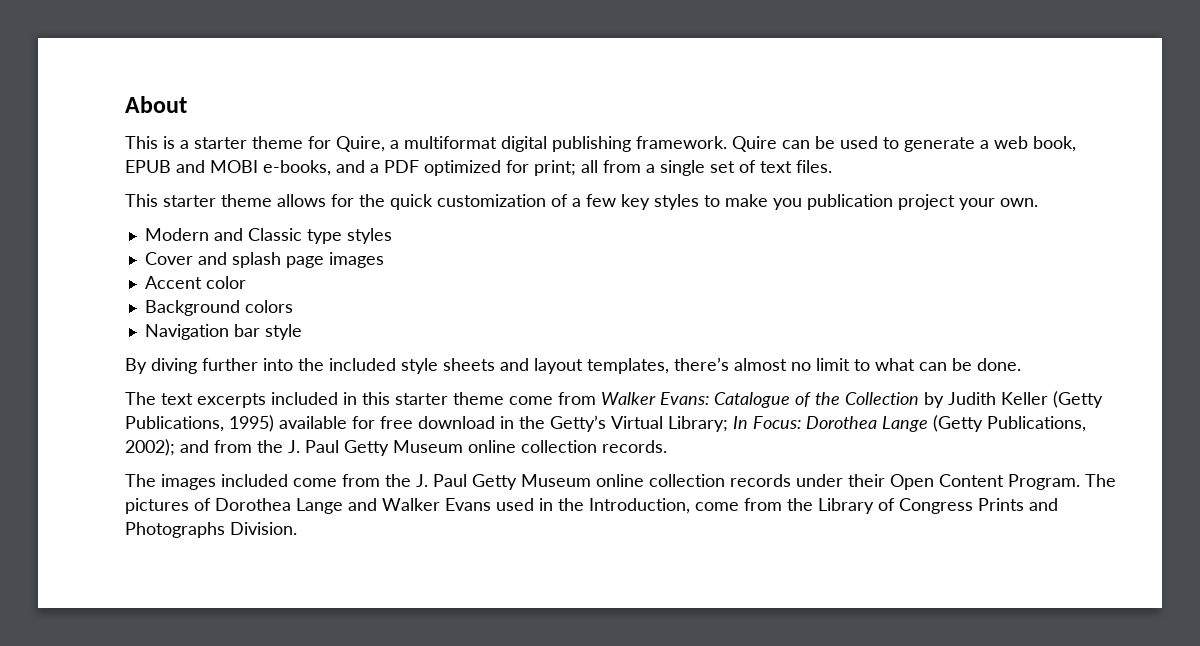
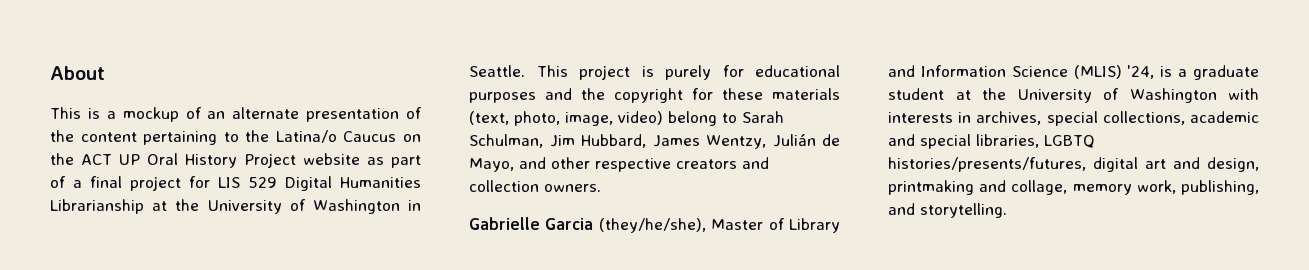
[194,136,1076,152] [125,160,832,176] [125,194,1038,210] [144,228,392,244] [144,252,384,268] [144,276,246,289] [144,300,293,316] [144,324,302,340] [125,357,1021,374] [125,391,1103,408] [125,415,1086,432] [125,439,667,456] [125,474,1116,490] [125,498,1058,514] [125,522,297,538] starter theme for Quire, a multiformat digital publishing framework. Quire can be used to generate a web book, EPUB and MOBI e-books, and a PDF optimized for print; all from a single set of text files. // This starter theme allows for the quick customization of a few key styles to make you publication project your own. // Modern and Classic type styles // Cover and splash page images // Accent color // Background colors // Navigation bar style // By diving further into the included style sheets and layout templates, there’s almost no limit to what can be done. // The text excerpts included in this starter theme come from Walker Evans: Catalogue of the Collection by Judith Keller (Getty Publications, 1995) available for free download in the Getty’s Virtual Library; In Focus: Dorothea Lange (Getty Publications, 2002); and from the J. Paul Getty Museum online collection records. // The images included come from the J. Paul Getty Museum online collection records under their Open Content Program. The pictures of Dorothea Lange and Walker Evans used in the Introduction, come from the Library of Congress Prints and Photographs Division. -> [122,107,422,122] [50,130,421,145] [50,153,421,168] [50,176,421,191] [50,199,421,214] [469,65,840,80] [469,88,840,103] [469,111,784,126] [469,134,840,149] [469,157,769,172] [469,180,601,192] [469,217,840,233] [888,65,1259,80] [888,88,1259,103] [888,111,1259,126] [888,134,1095,149] [888,157,1259,172] [888,180,1259,195] [888,203,1007,218] mockup of an alternate presentation of the content pertaining to the Latina/o Caucus on the ACT UP Oral History Project website as part of a final project for LIS 529 Digital Humanities Librarianship at the University of Washington in Seattle. This project is purely for educational purposes and the copyright for these materials (text, photo, image, video) belong to Sarah Schulman, Jim Hubbard, James Wentzy, Julián de Mayo, and other respective creators and collection owners. // Gabrielle Garcia (they/he/she), Master of Library and Information Science (MLIS) '24, is a graduate student at the University of Washington with interests in archives, special collections, academic and special libraries, LGBTQ histories/presents/futures, digital art and design, printmaking and collage, memory work, publishing, and storytelling.

